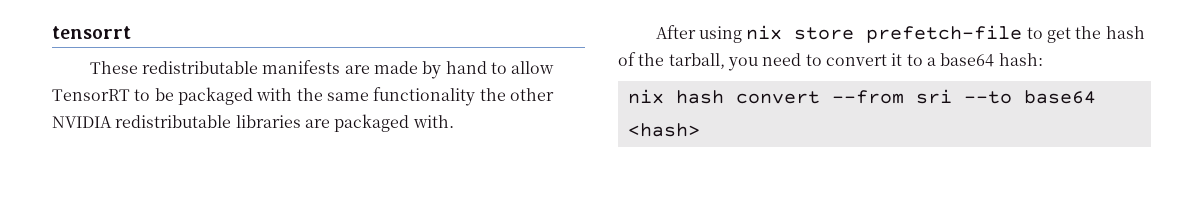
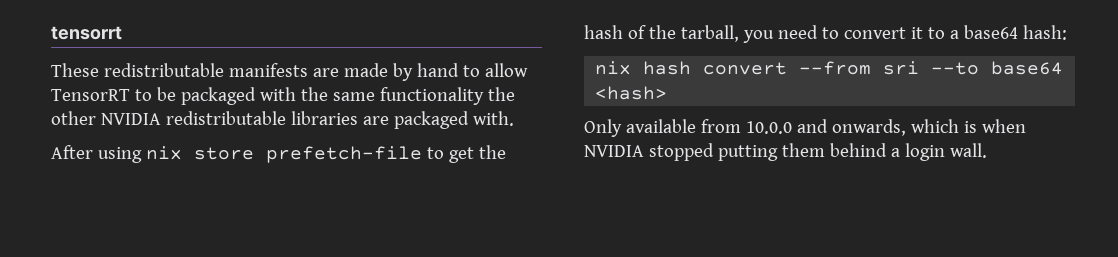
(700, 130) none -> [584,119,1026,137] [584,143,987,161] // Only available from 10.0.0 and onwards, which is when NVIDIA stopped putting them behind a login wall.

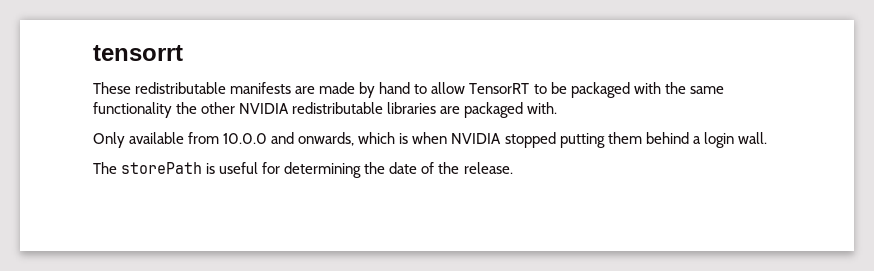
[51,145,506,163] [584,25,1067,43] [595,61,1064,75] [595,86,668,100] // After using nix store prefetch-file to get the hash of the tarball, you need to convert it to a base64 hash: // nix hash convert --from sri --to base64 <hash> -> (558, 108) none
(987, 150) none -> [93,162,513,178] // The storePath is useful for determining the date of the release.

